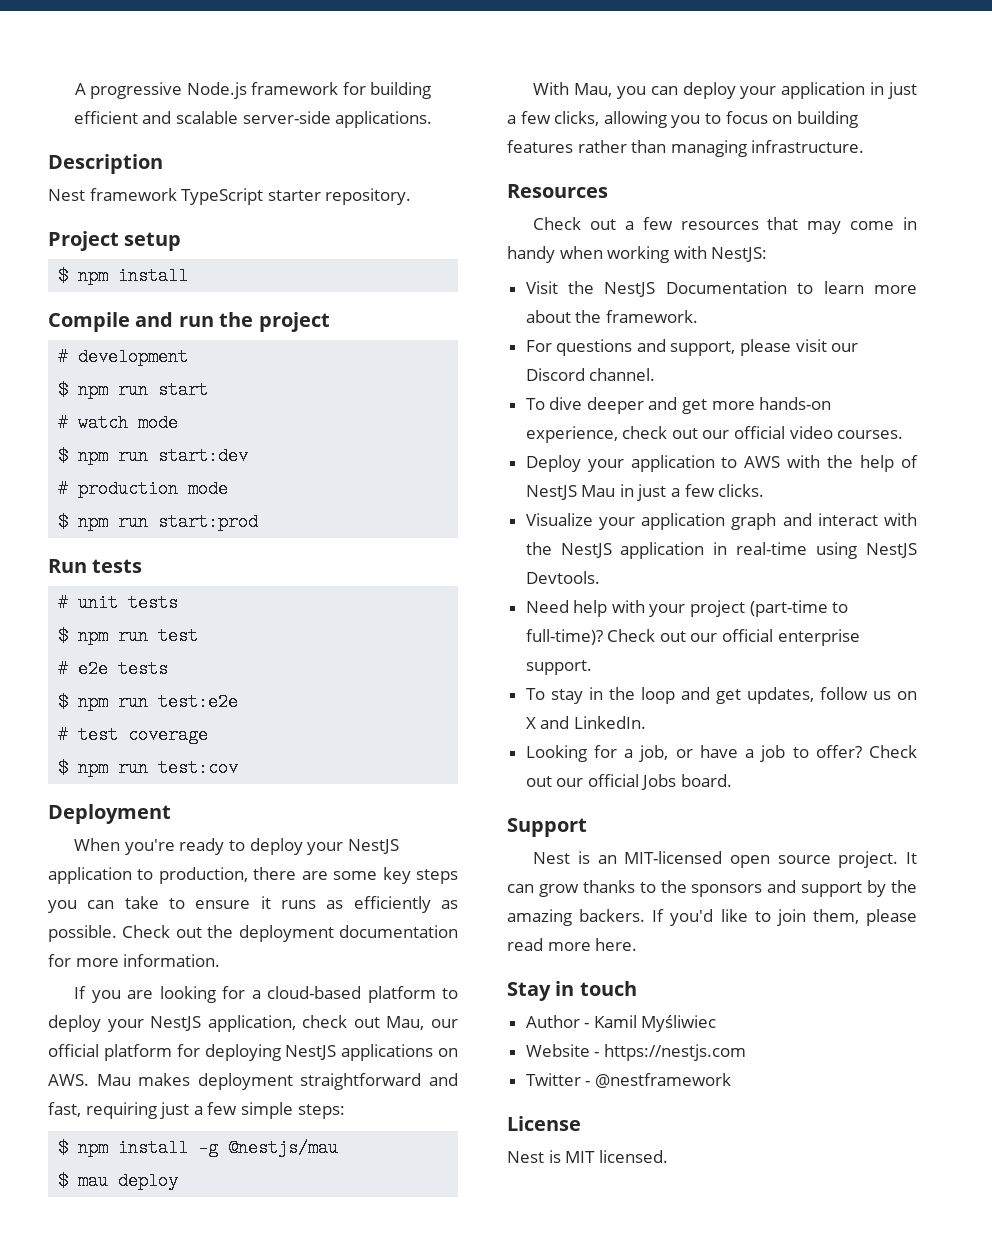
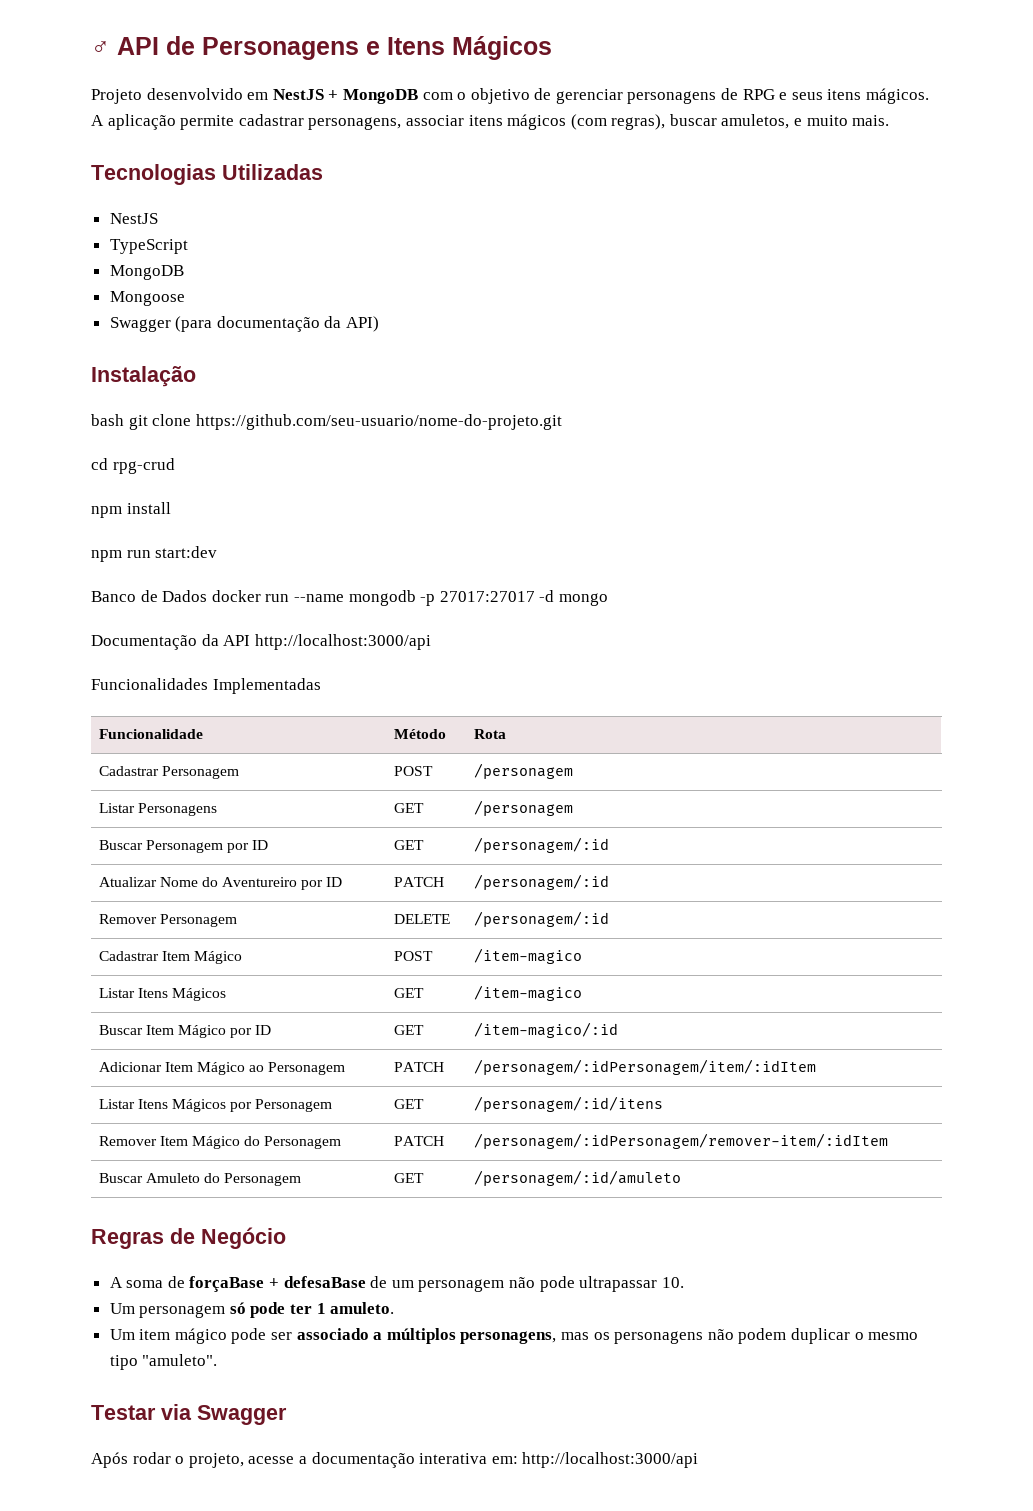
[74,82,432,99] [73,111,433,128] [48,154,163,174] [48,188,412,205] [48,231,182,251] [58,267,189,285] [48,312,330,332] [58,348,189,366] [58,381,209,399] [58,414,179,432] [58,447,249,465] [58,480,229,498] [58,513,259,531] [48,559,143,573] [58,594,179,612] [58,627,199,645] [58,660,169,678] [58,693,239,711] [58,726,209,744] [58,759,239,777] [48,804,171,824] [74,838,399,855] [48,867,458,884] [48,896,458,913] [48,925,458,942] [48,954,221,967] [74,986,458,1003] [48,1015,458,1032] [48,1044,458,1061] [48,1073,458,1090] [48,1102,345,1119] [58,1139,339,1157] [58,1172,179,1190] [533,82,917,99] [507,111,858,128] [507,140,865,157] [507,184,608,198] [533,217,917,234] [507,246,768,263] [525,281,917,297] [525,310,698,323] [525,339,859,356] [525,368,656,381] [525,397,832,414] [525,426,904,443] [525,455,918,472] [525,484,765,501] [525,513,917,530] [525,542,917,559] [525,571,600,584] [525,600,849,617] [525,629,860,646] [525,660,592,675] [525,687,917,704] [525,716,646,729] [525,745,917,762] [525,774,733,790] [507,818,587,837] [533,851,917,868] [507,880,917,897] [507,909,917,926] [507,938,638,951] [507,981,637,1001] [525,1015,717,1032] [525,1044,746,1061] [525,1073,731,1088] [507,1116,581,1131] [507,1150,668,1163] A progressive Node.js framework for building efficient and scalable server-side applications. // Description // Nest framework TypeScript starter repository. // Project setup // $ npm install // Compile and run the project // # development // $ npm run start // # watch mode // $ npm run start:dev // # production mode // $ npm run start:prod // Run tests // # unit tests // $ npm run test // # e2e tests // $ npm run test:e2e // # test coverage // $ npm run test:cov // Deployment // When you're ready to deploy your NestJS application to production, there are some key steps you can take to ensure it runs as efficiently as possible. Check out the deployment documentation for more information. // If you are looking for a cloud-based platform to deploy your NestJS application, check out Mau, our official platform for deploying NestJS applications on AWS. Mau makes deployment straightforward and fast, requiring just a few simple steps: // $ npm install -g @nestjs/mau // $ mau deploy // With Mau, you can deploy your application in just a few clicks, allowing you to focus on building features rather than managing infrastructure. // Resources // Check out a few resources that may come in handy when working with NestJS: // Visit the NestJS Documentation to learn more about the framework. // For questions and support, please visit our Discord channel. // To dive deeper and get more hands-on experience, check out our official video courses. // Deploy your application to AWS with the help of NestJS Mau in just a few clicks. // Visualize your application graph and interact with the NestJS application in real-time using NestJS Devtools. // Need help with your project (part-time to full-time)? Check out our official enterprise support. // To stay in the loop and get updates, follow us on X and LinkedIn. // Looking for a job, or have a job to offer? Check out our official Jobs board. // Support // Nest is an MIT-licensed open source project. It can grow thanks to the sponsors and support by the amazing backers. If you'd like to join them, please read more here. // Stay in touch // Author - Kamil Myśliwiec // Website - https://nestjs.com // Twitter - @nestframework // License // Nest is MIT licensed. -> [91,36,552,60] [91,88,930,104] [91,114,890,130] [91,164,323,185] [109,213,158,224] [109,239,188,254] [109,265,184,280] [109,291,185,306] [109,316,380,332] [91,366,196,387] [91,414,562,430] [91,458,175,474] [91,502,171,518] [91,546,218,562] [91,590,608,606] [91,634,431,650] [91,678,321,694] [98,729,203,739] [393,729,446,739] [473,729,506,739] [98,766,239,779] [393,766,433,776] [473,763,573,779] [98,803,217,816] [393,803,424,813] [473,800,573,816] [98,840,269,853] [393,840,424,850] [473,837,609,853] [98,877,343,890] [393,877,444,887] [473,874,609,890] [98,914,237,927] [393,914,450,924] [473,911,609,927] [98,951,242,964] [393,951,433,961] [473,948,582,964] [98,988,226,1001] [393,988,424,998] [473,985,582,1001] [98,1025,272,1038] [393,1025,424,1035] [473,1022,618,1038] [98,1062,346,1075] [393,1062,444,1072] [473,1059,816,1075] [98,1099,333,1112] [393,1099,424,1109] [473,1096,663,1112] [98,1136,342,1149] [393,1136,444,1146] [473,1133,888,1149] [98,1173,302,1186] [393,1173,424,1183] [473,1170,681,1186] [91,1227,286,1249] [109,1276,684,1292] [109,1302,395,1318] [109,1328,919,1344] [109,1354,218,1370] [91,1404,287,1425] [91,1452,699,1468] ♂ API de Personagens e Itens Mágicos // Projeto desenvolvido em NestJS + MongoDB com o objetivo de gerenciar personagens de RPG e seus itens mágicos. A aplicação permite cadastrar personagens, associar itens mágicos (com regras), buscar amuletos, e muito mais. // Tecnologias Utilizadas // NestJS // TypeScript // MongoDB // Mongoose // Swagger (para documentação da API) // Instalação // bash git clone https://github.com/seu-usuario/nome-do-projeto.git // cd rpg-crud // npm install // npm run start:dev // Banco de Dados docker run --name mongodb -p 27017:27017 -d mongo // Documentação da API http://localhost:3000/api // Funcionalidades Implementadas // Funcionalidade | Método | Rota // Cadastrar Personagem | POST | /personagem // Listar Personagens | GET | /personagem // Buscar Personagem por ID | GET | /personagem/:id // Atualizar Nome do Aventureiro por ID | PATCH | /personagem/:id // Remover Personagem | DELETE | /personagem/:id // Cadastrar Item Mágico | POST | /item-magico // Listar Itens Mágicos | GET | /item-magico // Buscar Item Mágico por ID | GET | /item-magico/:id // Adicionar Item Mágico ao Personagem | PATCH | /personagem/:idPersonagem/item/:idItem // Listar Itens Mágicos por Personagem | GET | /personagem/:id/itens // Remover Item Mágico do Personagem | PATCH | /personagem/:idPersonagem/remover-item/:idItem // Buscar Amuleto do Personagem | GET | /personagem/:id/amuleto // Regras de Negócio // A soma de forçaBase + defesaBase de um personagem não pode ultrapassar 10. // Um personagem só pode ter 1 amuleto. // Um item mágico pode ser associado a múltiplos personagens, mas os personagens não podem duplicar o mesmo tipo "amuleto". // Testar via Swagger // Após rodar o projeto, acesse a documentação interativa em: http://localhost:3000/api

